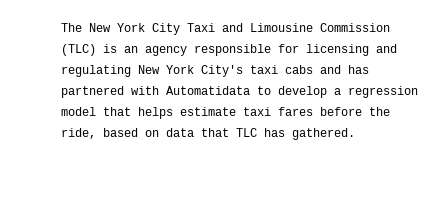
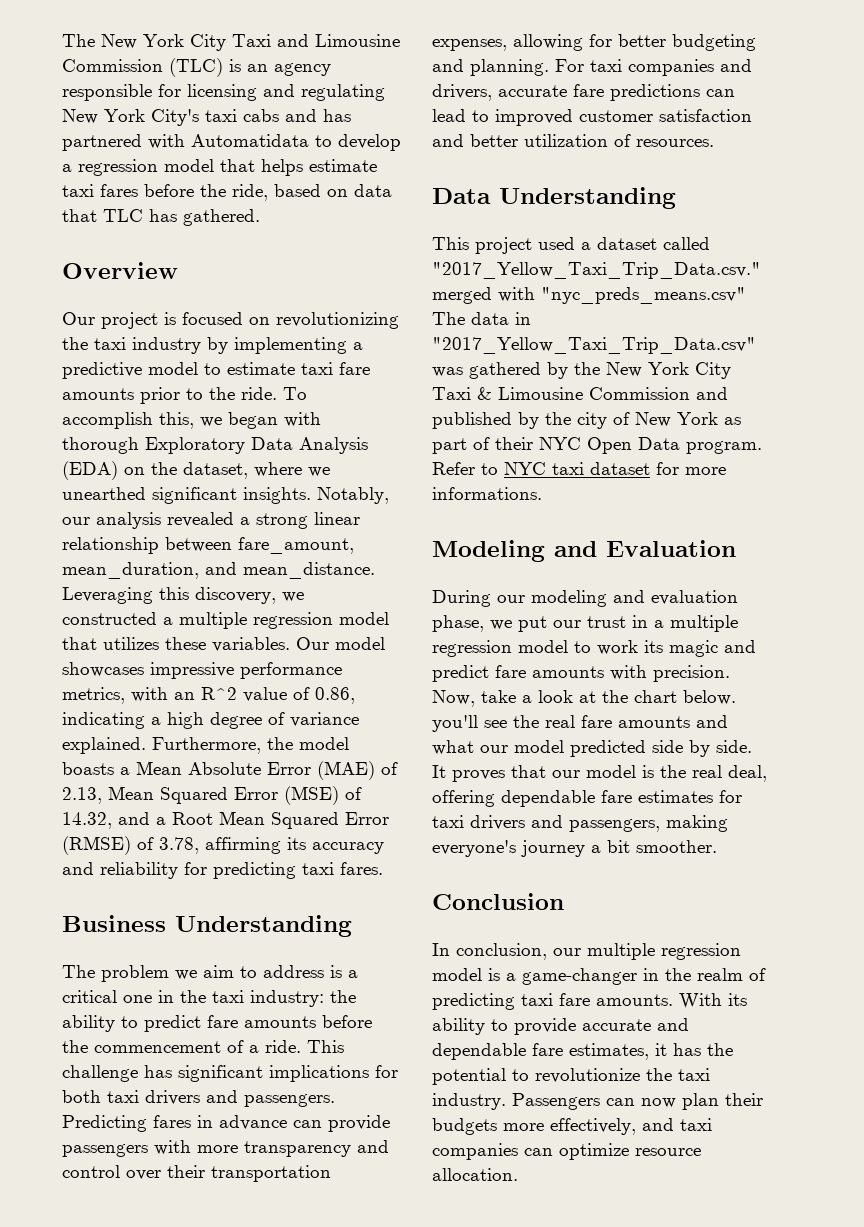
(355, 134) none -> [62,262,178,279] [62,312,399,329] [62,337,363,354] [62,362,370,379] [62,387,307,404] [62,412,321,429] [62,437,368,454] [62,461,330,480] [62,487,389,504] [62,512,360,529] [62,537,354,554] [62,562,375,579] [62,587,304,604] [62,612,389,629] [62,637,385,652] [62,662,342,679] [62,687,355,704] [62,712,359,729] [62,737,349,754] [62,761,398,780] [62,786,362,805] [62,811,389,829] [62,836,384,855] [62,862,383,879] [62,915,352,937] [62,965,358,982] [62,990,356,1007] [62,1015,372,1032] [62,1040,344,1053] [62,1065,398,1082] [62,1090,335,1107] [62,1115,390,1132] [62,1140,389,1157] [62,1165,331,1182] [432,34,756,51] [432,59,752,76] [432,84,735,101] [432,109,752,126] [432,134,714,147] [432,187,676,209] [432,237,710,254] [432,262,761,279] [432,287,746,304] [432,312,531,325] [432,337,756,354] [432,362,731,379] [432,387,728,400] [432,412,741,429] [432,437,762,454] [432,462,726,475] [432,487,542,500] [432,540,736,562] [432,590,738,607] [432,615,738,632] [432,640,756,657] [432,665,730,682] [432,690,736,707] [432,715,728,732] [432,740,752,757] [432,765,767,782] [432,790,742,807] [432,815,728,832] [432,840,717,857] [432,893,564,910] [432,943,741,960] [432,968,766,985] [432,993,747,1010] [432,1018,689,1035] [432,1043,733,1060] [432,1068,710,1085] [432,1093,763,1110] [432,1118,712,1135] [432,1143,701,1160] [432,1168,518,1181] // Overview // Our project is focused on revolutionizing the taxi industry by implementing a predictive model to estimate taxi fare amounts prior to the ride. To accomplish this, we began with thorough Exploratory Data Analysis (EDA) on the dataset, where we unearthed significant insights. Notably, our analysis revealed a strong linear relationship between fare_amount, mean_duration, and mean_distance. Leveraging this discovery, we constructed a multiple regression model that utilizes these variables. Our model showcases impressive performance metrics, with an R^2 value of 0.86, indicating a high degree of variance explained. Furthermore, the model boasts a Mean Absolute Error (MAE) of 2.13, Mean Squared Error (MSE) of 14.32, and a Root Mean Squared Error (RMSE) of 3.78, affirming its accuracy and reliability for predicting taxi fares. // Business Understanding // The problem we aim to address is a critical one in the taxi industry: the ability to predict fare amounts before the commencement of a ride. This challenge has significant implications for both taxi drivers and passengers. Predicting fares in advance can provide passengers with more transparency and control over their transportation expenses, allowing for better budgeting and planning. For taxi companies and drivers, accurate fare predictions can lead to improved customer satisfaction and better utilization of resources. // Data Understanding // This project used a dataset called "2017_Yellow_Taxi_Trip_Data.csv." merged with "nyc_preds_means.csv" The data in "2017_Yellow_Taxi_Trip_Data.csv" was gathered by the New York City Taxi & Limousine Commission and published by the city of New York as part of their NYC Open Data program. Refer to NYC taxi dataset for more informations. // Modeling and Evaluation // During our modeling and evaluation phase, we put our trust in a multiple regression model to work its magic and predict fare amounts with precision. Now, take a look at the chart below. you'll see the real fare amounts and what our model predicted side by side. It proves that our model is the real deal, offering dependable fare estimates for taxi drivers and passengers, making everyone's journey a bit smoother. // Conclusion // In conclusion, our multiple regression model is a game-changer in the realm of predicting taxi fare amounts. With its ability to provide accurate and dependable fare estimates, it has the potential to revolutionize the taxi industry. Passengers can now plan their budgets more effectively, and taxi companies can optimize resource allocation.

